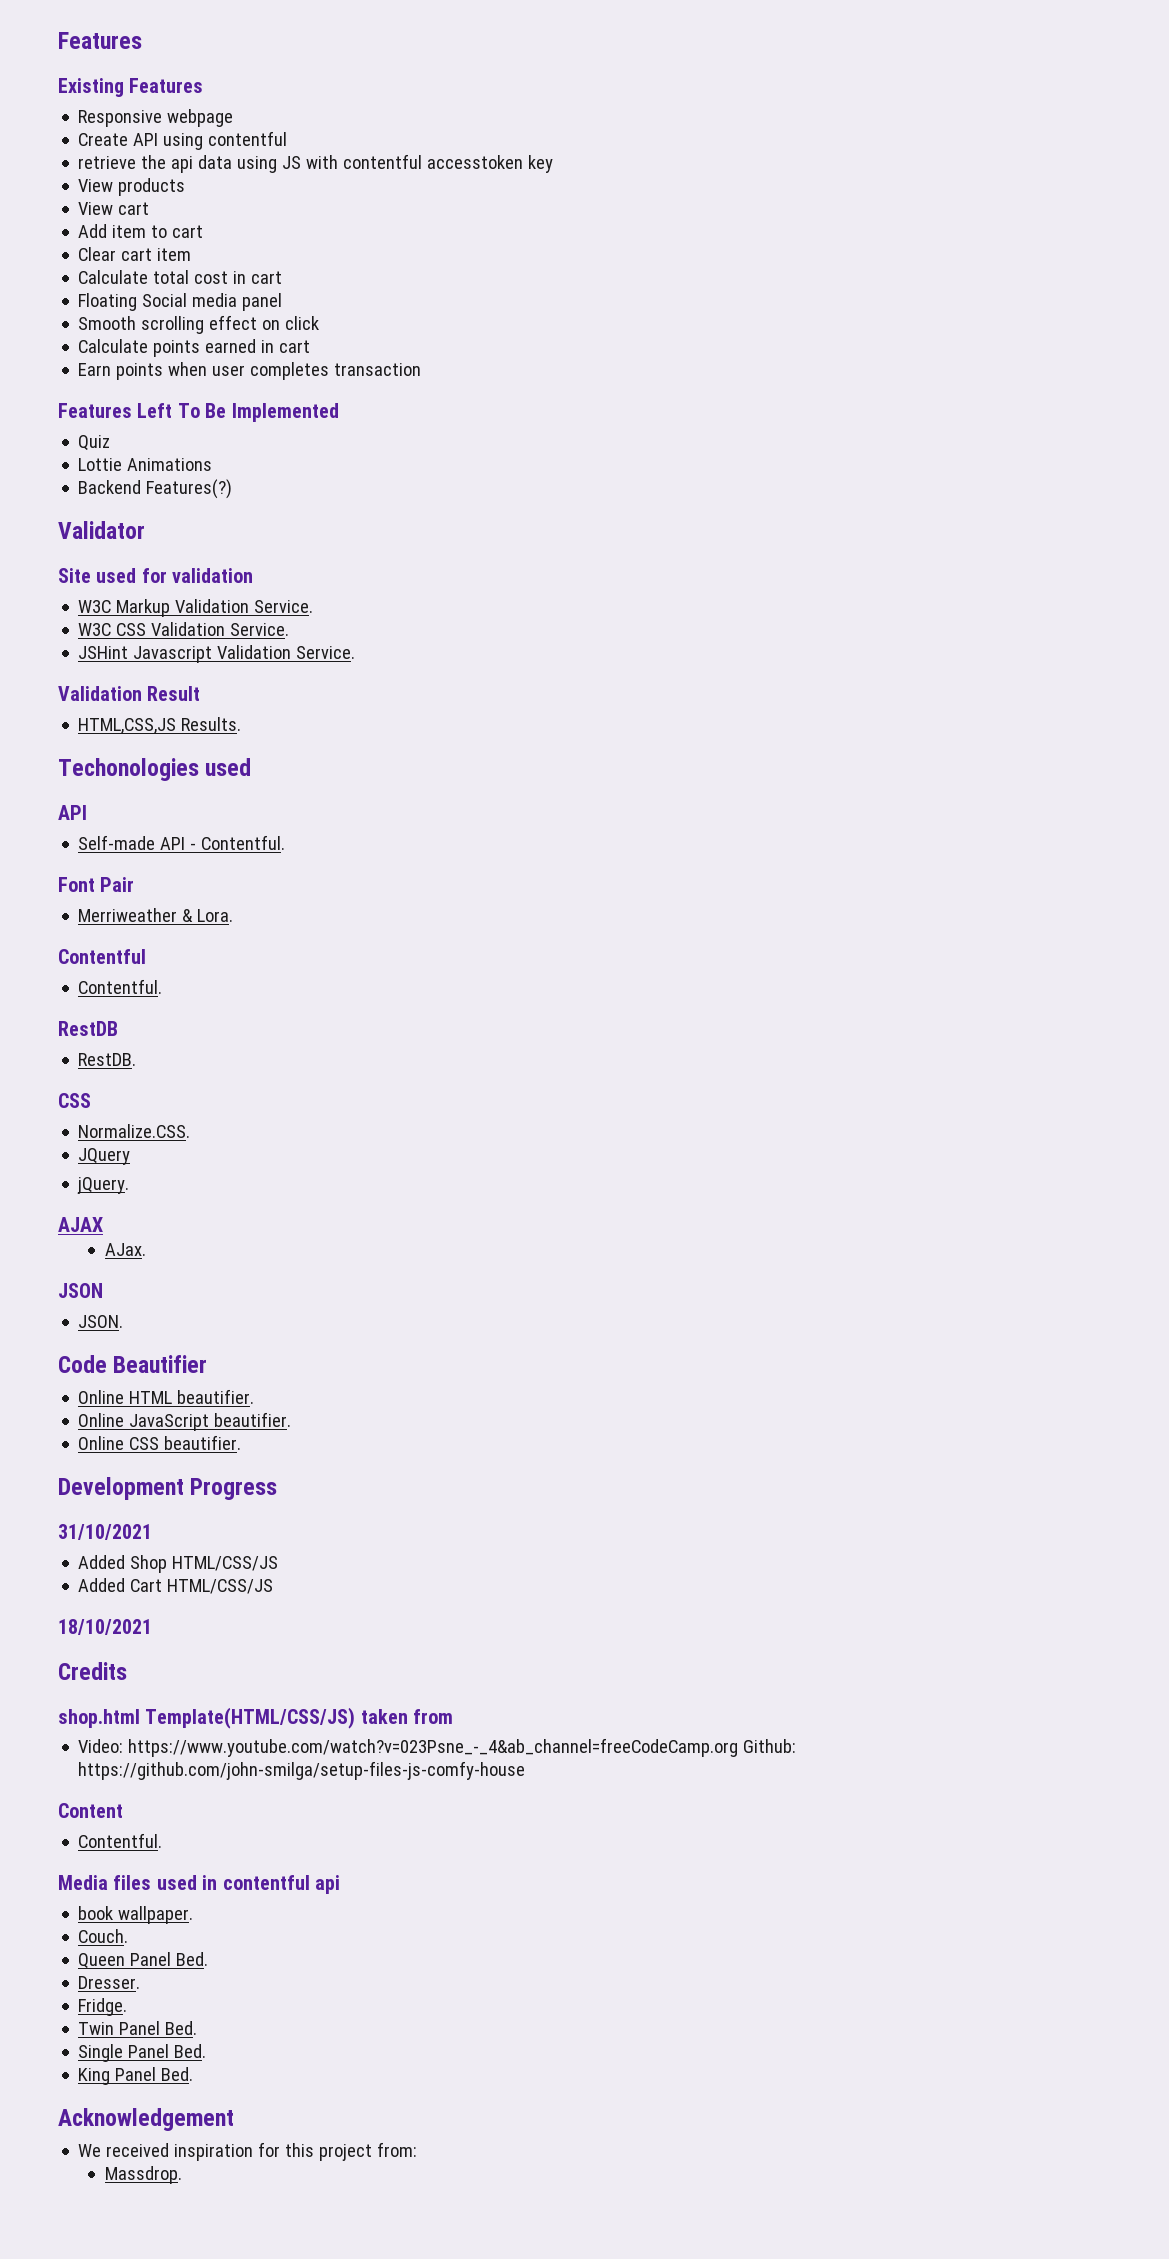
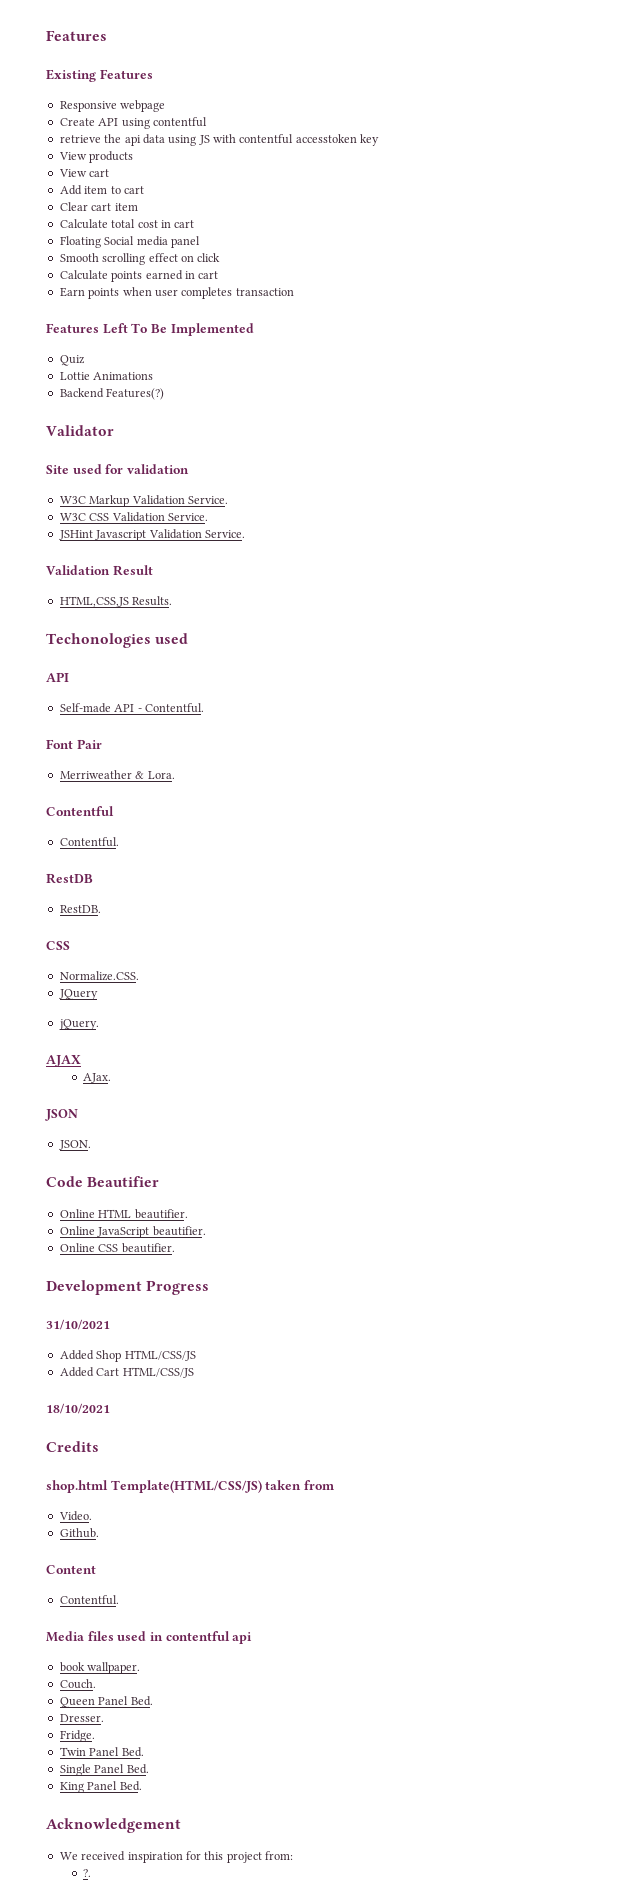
[78,1738,797,1757] [78,1761,526,1780] Video: https://www.youtube.com/watch?v=023Psne_-_4&ab_channel=freeCodeCamp.org Github: https://github.com/john-smilga/setup-files-js-comfy-house -> [58,1511,92,1521] [59,1528,99,1538] Video. // Github.
[104,2166,182,2184] Massdrop. -> [82,1869,91,1877] ?.

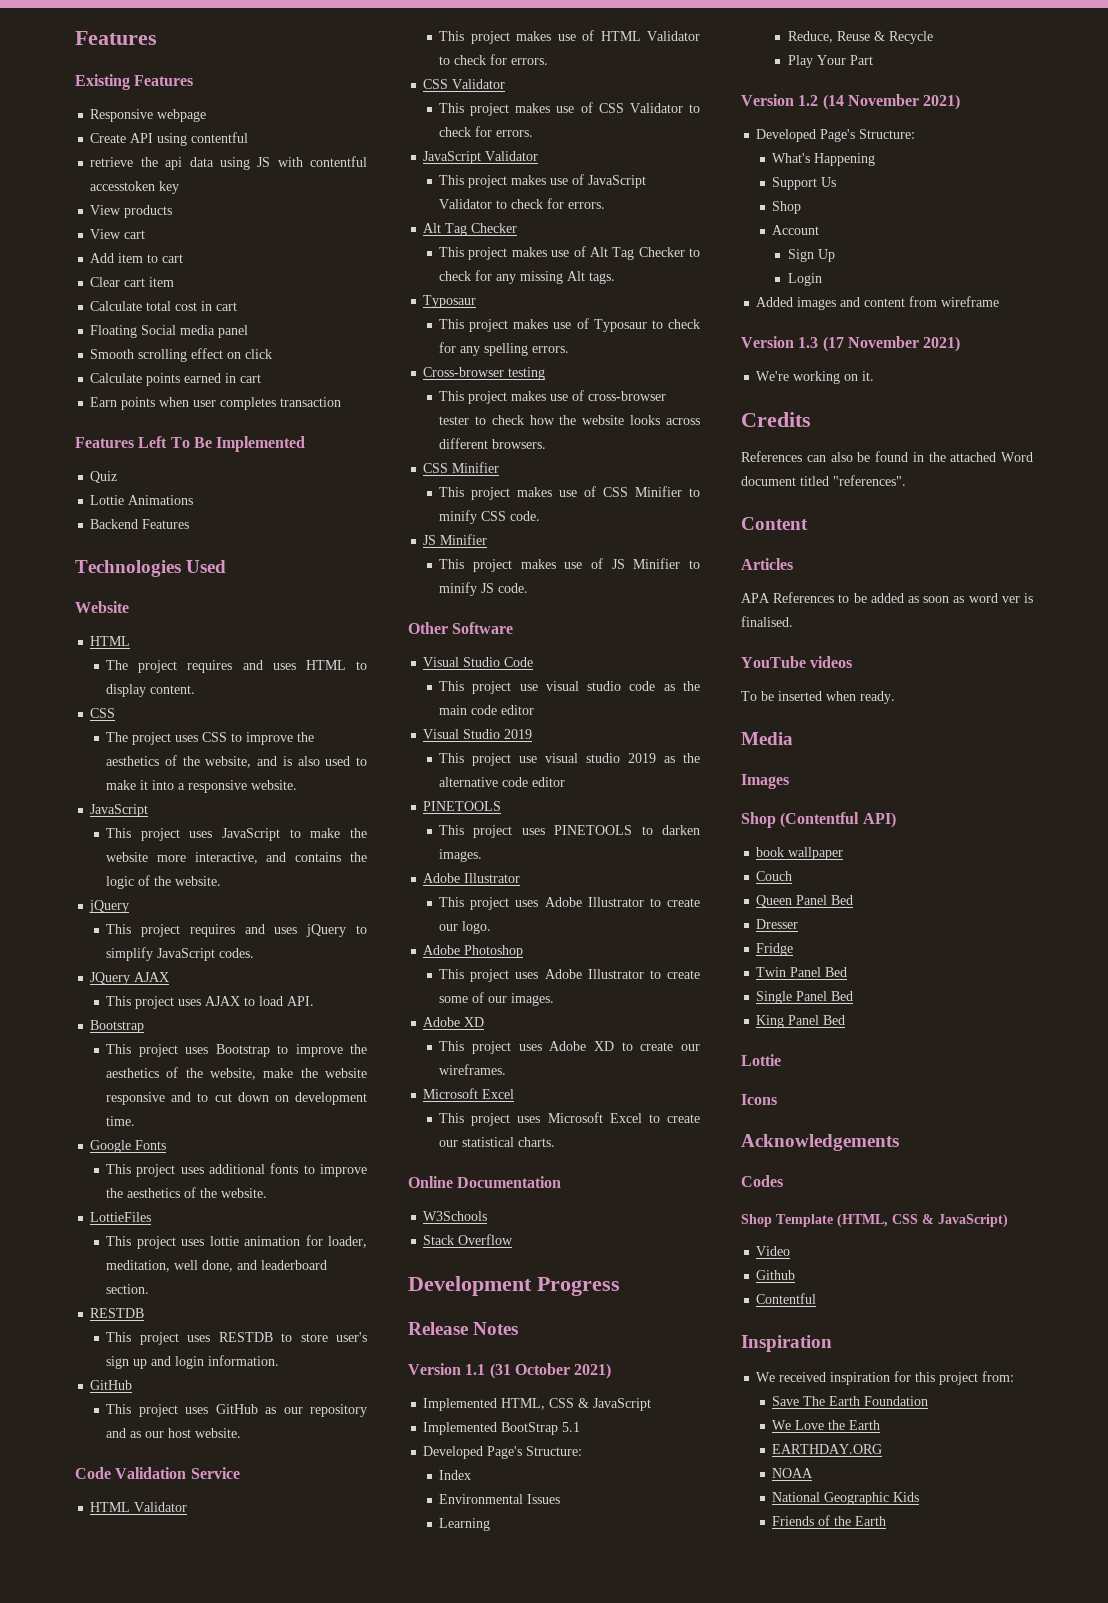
[106,388,165,400] [46,425,114,436] [46,464,189,474] [59,495,228,507] [59,512,208,522] [58,529,245,541] [46,565,153,576] [59,596,173,607] [46,633,189,648] [46,672,69,682] [59,703,204,713] [46,739,102,749] [59,770,175,779] [46,806,114,816] [59,837,119,847] [46,873,93,884] [59,905,101,913] [46,941,70,950] [59,971,139,981] Features(?) // Validator // Site used for validation // W3C Markup Validation Service. // W3C CSS Validation Service. // JSHint Javascript Validation Service. // Validation Result // HTML,CSS,JS Results. // Techonologies used // API // Self-made API - Contentful. // Font Pair // Merriweather & Lora. // Contentful // Contentful. // RestDB // RestDB. // CSS // Normalize.CSS. -> [142,519,190,529] [75,560,227,577] [75,601,129,613] [90,636,131,646] [106,660,367,673] [106,684,196,697] [90,708,116,718] [106,732,315,745] [106,755,367,768] [106,780,298,793] [90,804,149,817] [106,828,367,841] [106,852,367,864] [106,875,222,889] [89,900,130,913] [106,924,367,937] [106,947,255,961] Features // Technologies Used // Website // HTML // The project requires and uses HTML to display content. // CSS // The project uses CSS to improve the aesthetics of the website, and is also used to make it into a responsive website. // JavaScript // This project uses JavaScript to make the website more interactive, and contains the logic of the website. // jQuery // This project requires and uses jQuery to simplify JavaScript codes.
[58,1019,99,1030] // jQuery. // -> (131, 978) none
[82,1073,111,1083] [45,1109,78,1121] [58,1140,91,1150] [46,1176,160,1187] [59,1209,188,1219] [59,1226,206,1238] [59,1243,175,1253] [46,1280,210,1295] [46,1319,110,1330] [59,1350,196,1362] [59,1367,194,1378] [46,1403,110,1414] [46,1441,99,1452] [46,1480,335,1493] [58,1511,92,1521] [59,1528,99,1538] [46,1565,96,1574] [59,1595,119,1605] [46,1631,253,1644] AJax. // JSON // JSON. // Code Beautifier // Online HTML beautifier. // Online JavaScript beautifier. // Online CSS beautifier. // Development Progress // 31/10/2021 // Added Shop HTML/CSS/JS // Added Cart HTML/CSS/JS // 18/10/2021 // Credits // shop.html Template(HTML/CSS/JS) taken from // Video. // Github. // Content // Contentful. // Media files used in contentful api -> [106,996,315,1009] [90,1020,145,1033] [106,1044,367,1057] [106,1067,367,1080] [106,1092,367,1105] [106,1116,136,1126] [90,1140,167,1153] [106,1163,367,1177] [106,1187,268,1198] [90,1212,152,1222] [106,1235,367,1249] [106,1260,328,1272] [106,1284,150,1294] [90,1308,145,1318] [106,1332,367,1345] [106,1355,280,1369] [90,1380,133,1390] [106,1404,367,1417] [106,1428,242,1438] [75,1467,240,1479] [90,1502,188,1512] [439,30,700,44] [439,54,549,65] [423,79,506,89] [439,102,700,116] [439,126,534,137] [423,151,539,164] [439,174,647,188] [439,198,606,209] [423,223,518,236] [439,246,700,260] [439,270,616,284] [423,295,477,308] [439,318,700,332] [439,342,570,356] [423,367,546,380] [439,390,667,404] [439,415,700,425] [439,438,547,449] [423,462,500,473] [439,486,700,500] [439,510,541,524] [423,534,488,545] [439,558,700,572] [439,582,529,596] [408,622,514,634] [423,657,534,667] [439,681,700,694] [439,705,535,715] [423,729,533,739] [439,753,700,766] [439,777,566,787] [423,801,502,811] [439,825,700,838] [439,849,483,862] [423,873,521,883] [439,897,700,910] [439,921,492,934] [423,945,524,958] [439,969,700,982] [439,992,555,1006] [423,1017,485,1027] [439,1041,700,1054] [439,1064,507,1075] [423,1088,515,1099] [439,1112,700,1126] [439,1137,556,1147] [408,1176,562,1188] [423,1211,488,1221] [423,1234,514,1245] [408,1276,620,1296] [408,1322,519,1335] [408,1363,612,1379] [423,1398,652,1411] [423,1422,581,1435] [423,1446,583,1459] [439,1470,472,1480] [439,1494,561,1504] [439,1518,491,1531] [787,31,933,44] [787,55,873,68] [741,94,961,110] [756,129,916,142] [772,153,876,166] [772,177,837,190] [772,201,802,214] [772,225,820,235] [787,249,835,262] [787,273,822,286] [756,296,1000,310] [741,336,961,352] [756,371,875,384] [741,412,811,427] [741,451,1033,462] [741,475,906,486] [741,517,808,530] [741,558,793,570] [741,592,1033,603] [741,616,793,627] [741,656,853,668] [741,691,895,704] [741,732,793,745] [741,774,789,789] [741,812,896,828] This project uses AJAX to load API. // Bootstrap // This project uses Bootstrap to improve the aesthetics of the website, make the website responsive and to cut down on development time. // Google Fonts // This project uses additional fonts to improve the aesthetics of the website. // LottieFiles // This project uses lottie animation for loader, meditation, well done, and leaderboard section. // RESTDB // This project uses RESTDB to store user's sign up and login information. // GitHub // This project uses GitHub as our repository and as our host website. // Code Validation Service // HTML Validator // This project makes use of HTML Validator to check for errors. // CSS Validator // This project makes use of CSS Validator to check for errors. // JavaScript Validator // This project makes use of JavaScript Validator to check for errors. // Alt Tag Checker // This project makes use of Alt Tag Checker to check for any missing Alt tags. // Typosaur // This project makes use of Typosaur to check for any spelling errors. // Cross-browser testing // This project makes use of cross-browser tester to check how the website looks across different browsers. // CSS Minifier // This project makes use of CSS Minifier to minify CSS code. // JS Minifier // This project makes use of JS Minifier to minify JS code. // Other Software // Visual Studio Code // This project use visual studio code as the main code editor // Visual Studio 2019 // This project use visual studio 2019 as the alternative code editor // PINETOOLS // This project uses PINETOOLS to darken images. // Adobe Illustrator // This project uses Adobe Illustrator to create our logo. // Adobe Photoshop // This project uses Adobe Illustrator to create some of our images. // Adobe XD // This project uses Adobe XD to create our wireframes. // Microsoft Excel // This project uses Microsoft Excel to create our statistical charts. // Online Documentation // W3Schools // Stack Overflow // Development Progress // Release Notes // Version 1.1 (31 October 2021) // Implemented HTML, CSS & JavaScript // Implemented BootStrap 5.1 // Developed Page's Structure: // Index // Environmental Issues // Learning // Reduce, Reuse & Recycle // Play Your Part // Version 1.2 (14 November 2021) // Developed Page's Structure: // What's Happening // Support Us // Shop // Account // Sign Up // Login // Added images and content from wireframe // Version 1.3 (17 November 2021) // We're working on it. // Credits // References can also be found in the attached Word document titled "references". // Content // Articles // APA References to be added as soon as word ver is finalised. // YouTube videos // To be inserted when ready. // Media // Images // Shop (Contentful API)
[87,1662,141,1674] [59,1679,96,1689] wallpaper. // Couch. -> [788,847,844,860] [756,871,793,881] wallpaper // Couch
[130,1696,153,1706] [59,1714,104,1722] [59,1730,95,1742] Bed. // Dresser. // Fridge. -> [831,895,854,905] [756,919,799,929] [756,943,794,956] Bed // Dresser // Fridge
[121,1747,144,1757] Bed. -> [825,967,848,977] Bed
[126,1764,149,1774] Bed. -> [831,991,854,1001] Bed
[119,1781,142,1791] [46,1818,181,1833] Bed. // Acknowledgement -> [823,1015,846,1025] [741,1054,781,1066] [741,1094,777,1105] [741,1134,899,1151] [741,1175,783,1187] [741,1214,1008,1227] [756,1246,791,1256] [756,1270,796,1280] [756,1293,817,1304] [741,1335,832,1352] Bed // Lottie // Icons // Acknowledgements // Codes // Shop Template (HTML, CSS & JavaScript) // Video // Github // Contentful // Inspiration
[82,1869,91,1877] ?. -> [772,1396,929,1406] [772,1420,881,1430] [772,1444,883,1454] [772,1468,814,1478] [772,1492,920,1505] [772,1515,887,1526] Save The Earth Foundation // We Love the Earth // EARTHDAY.ORG // NOAA // National Geographic Kids // Friends of the Earth

